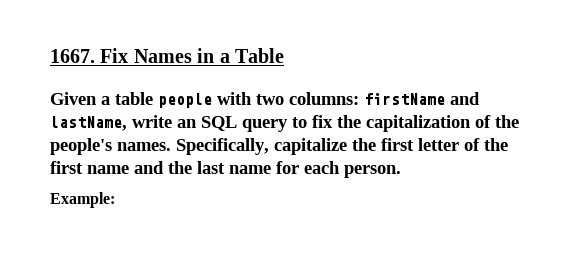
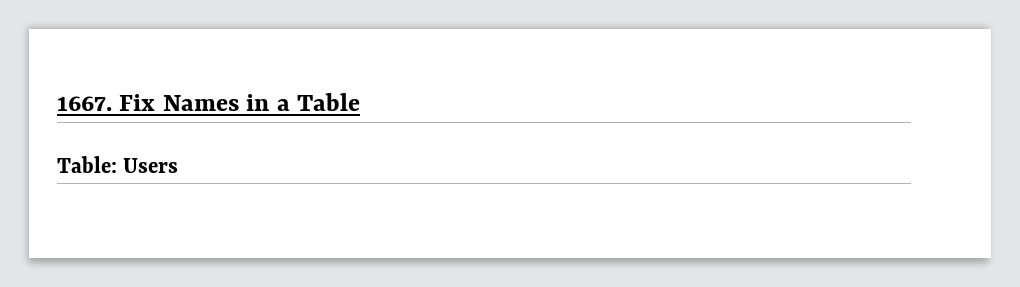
[50,92,480,108] [50,115,519,132] [50,138,508,155] [50,161,401,178] [50,192,115,208] Given a table people with two columns: firstName and lastName, write an SQL query to fix the capitalization of the people's names. Specifically, capitalize the first letter of the first name and the last name for each person. // Example: -> [57,156,179,173] Table: Users

